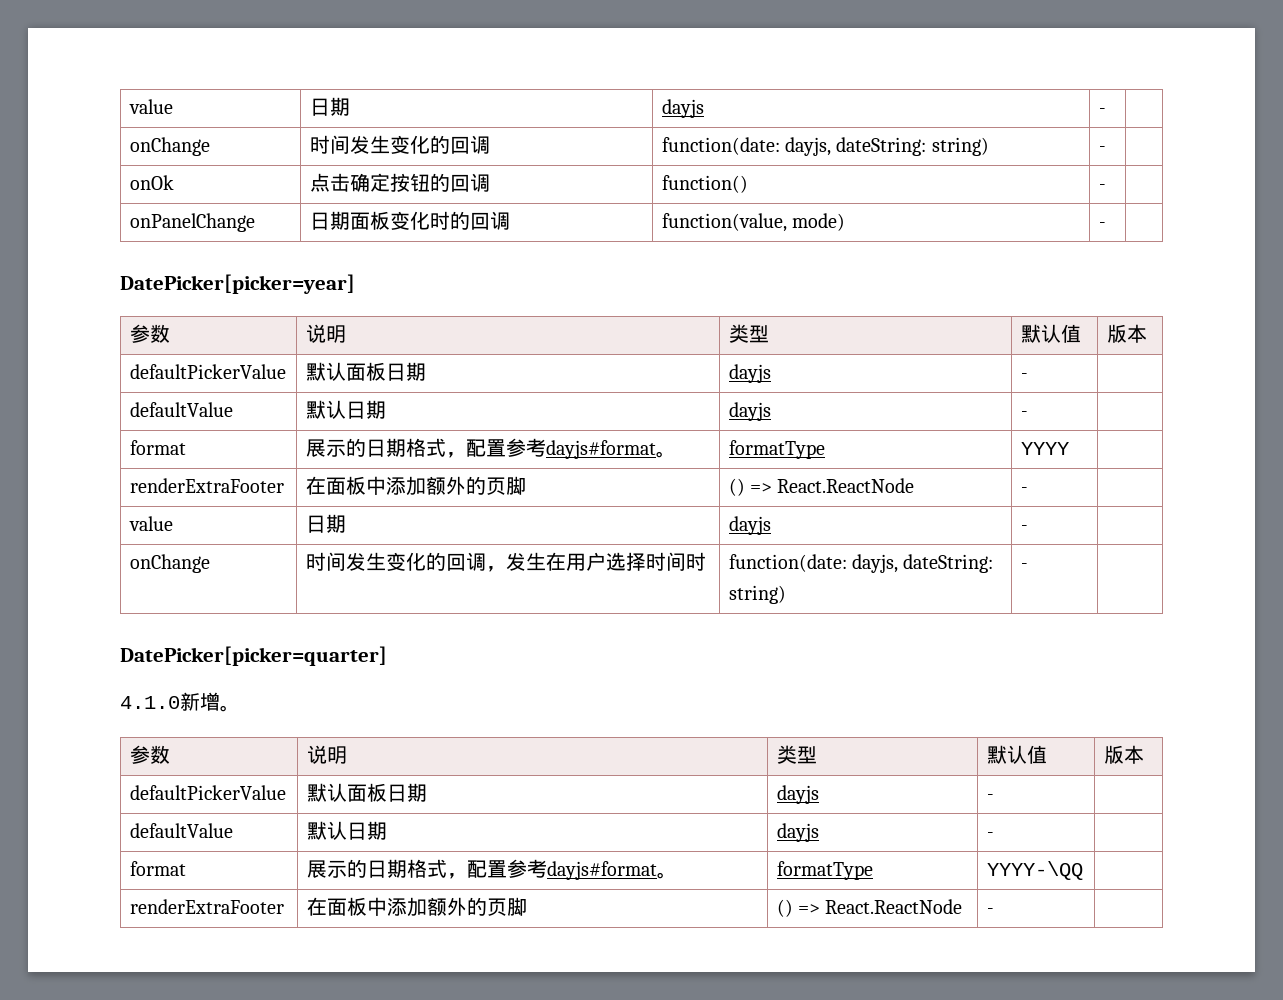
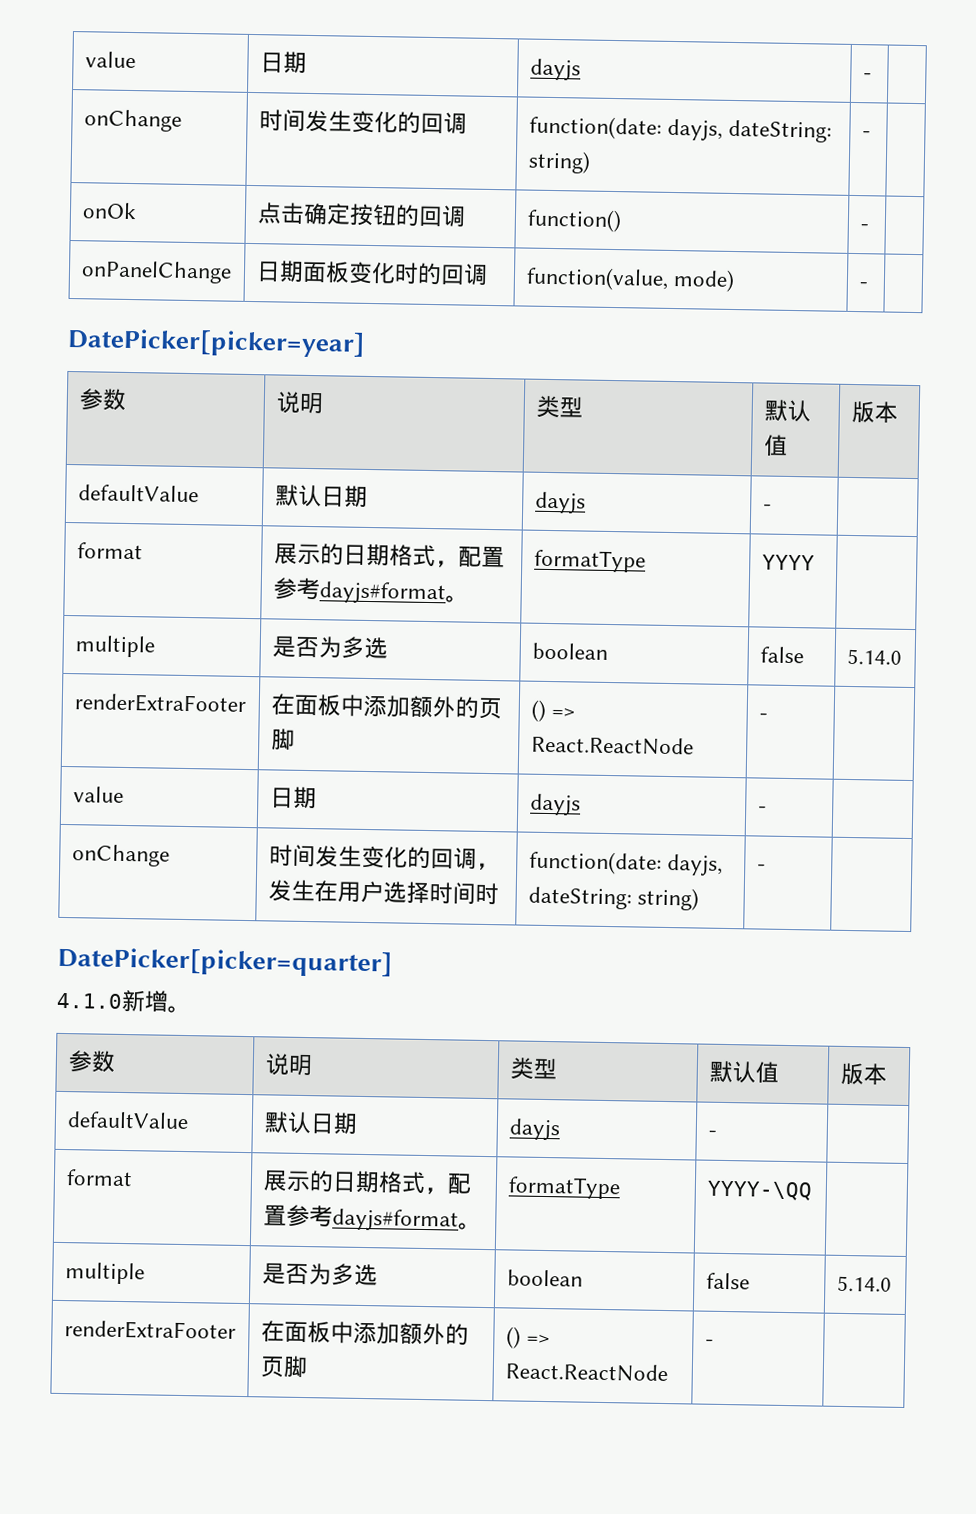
[129,364,286,379] [305,362,426,381] [728,364,771,383] [1020,373,1028,379] // defaultPickerValue | 默认面板日期 | dayjs | - | -> (898, 412) none
(1069, 448) none -> [74,635,155,658] [271,635,388,659] [531,642,608,660] [759,646,804,664] [846,648,902,665] // multiple | 是否为多选 | boolean | false | 5.14.0
[129,785,286,800] [306,783,427,802] [776,785,819,804] [986,794,994,800] // defaultPickerValue | 默认面板日期 | dayjs | - | -> (887, 1074) none
(1083, 870) none -> [64,1262,145,1285] [261,1262,378,1286] [506,1269,583,1287] [705,1272,750,1290] [836,1275,892,1292] // multiple | 是否为多选 | boolean | false | 5.14.0

